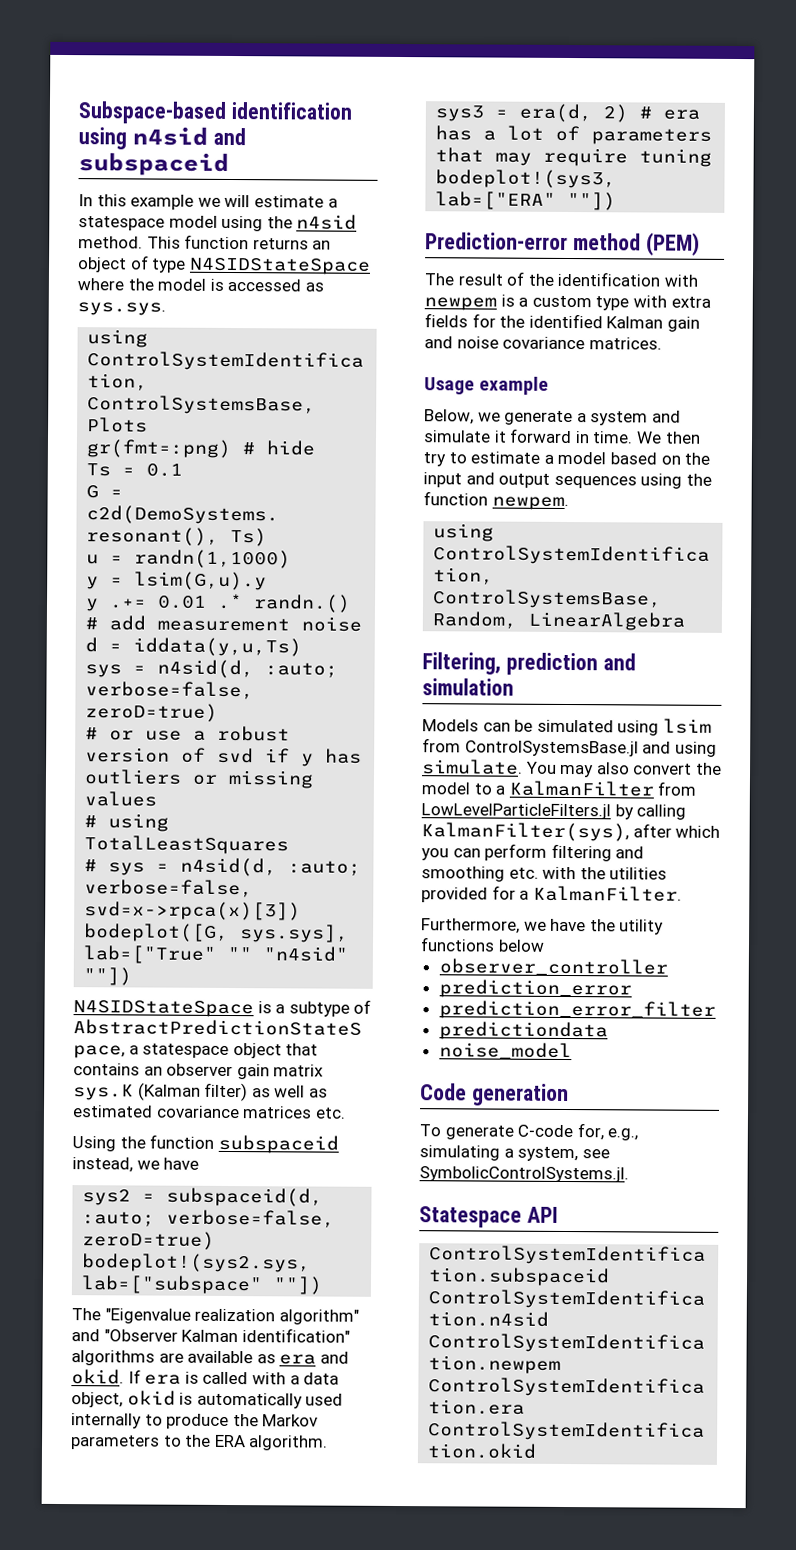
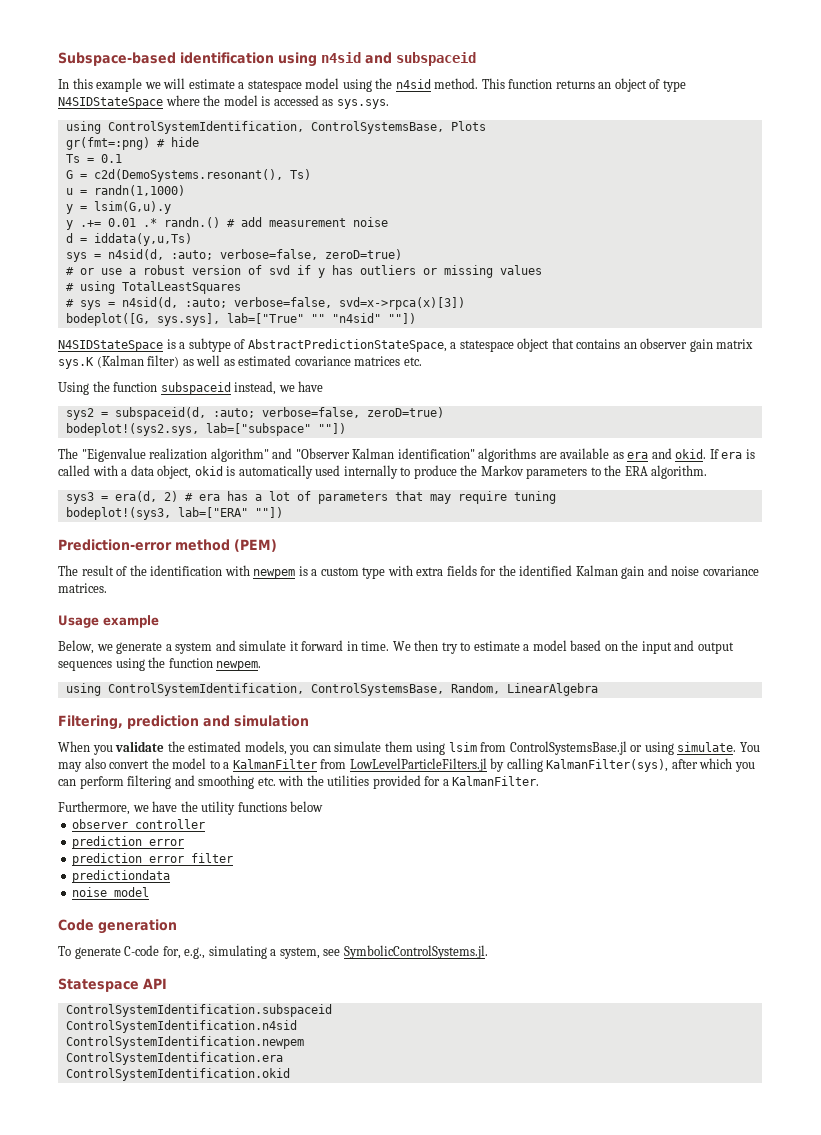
[422,719,614,733] Models can be simulated -> [58,741,413,755] When you validate the estimated models, you can simulate them
[642,741,672,754] and -> [630,745,643,752] or

